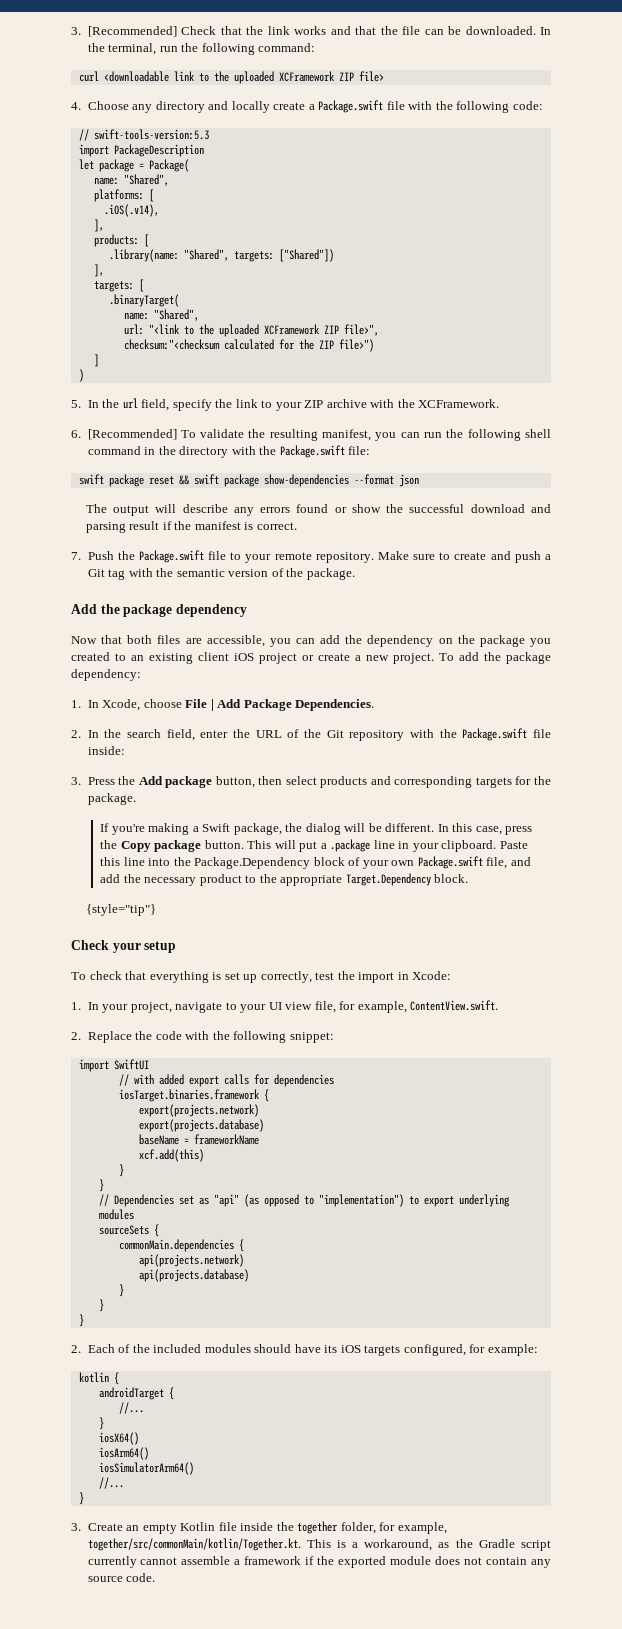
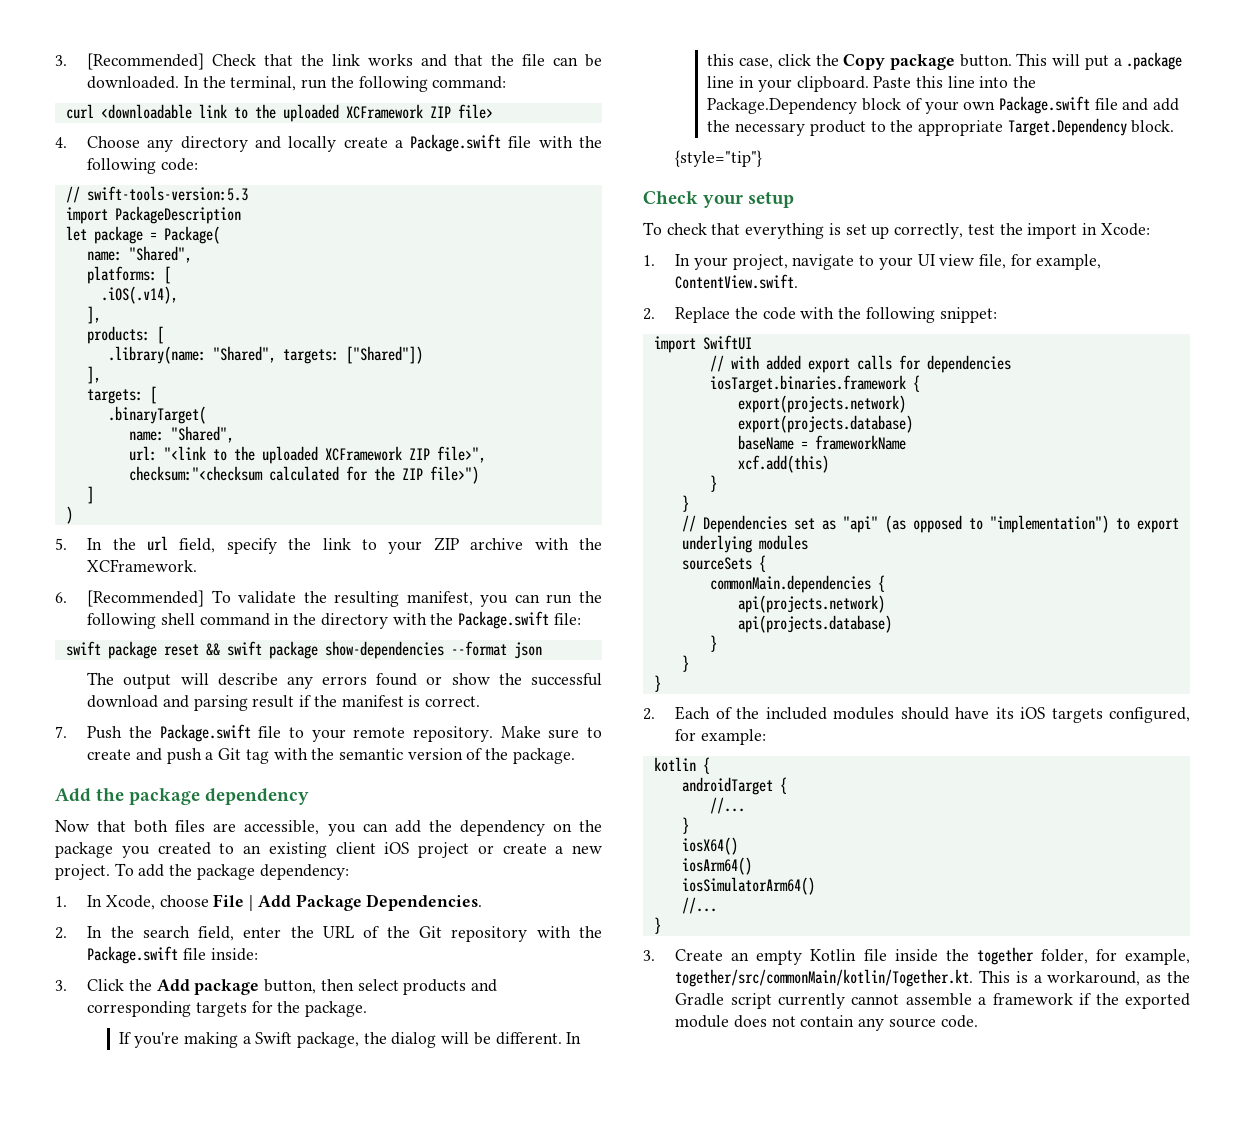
[87,777,115,785] Press -> [87,979,125,991] Click
[505,826,533,835] press -> [777,54,811,66] click
[486,857,508,869] file, -> [1094,98,1118,110] file

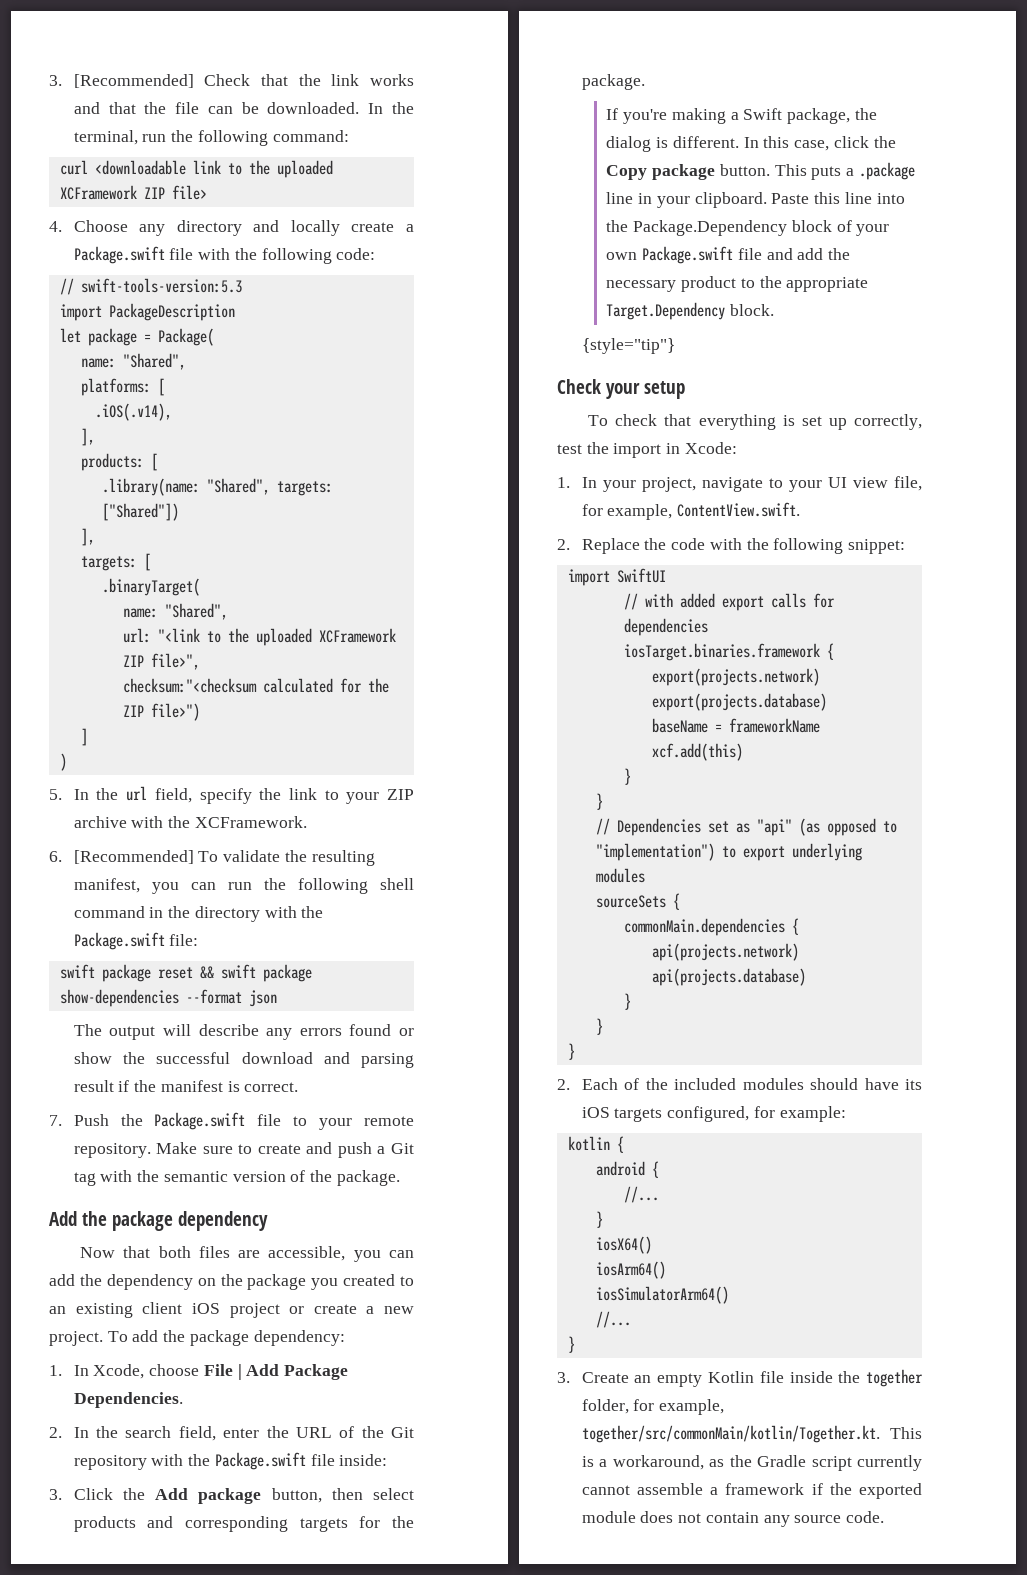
[441,1032,491,1045] will be -> [656,137,669,148] is
[1052,54,1109,70] will put -> [811,166,842,180] puts
[681,777,773,795] androidTarget -> [595,1161,645,1176] android

